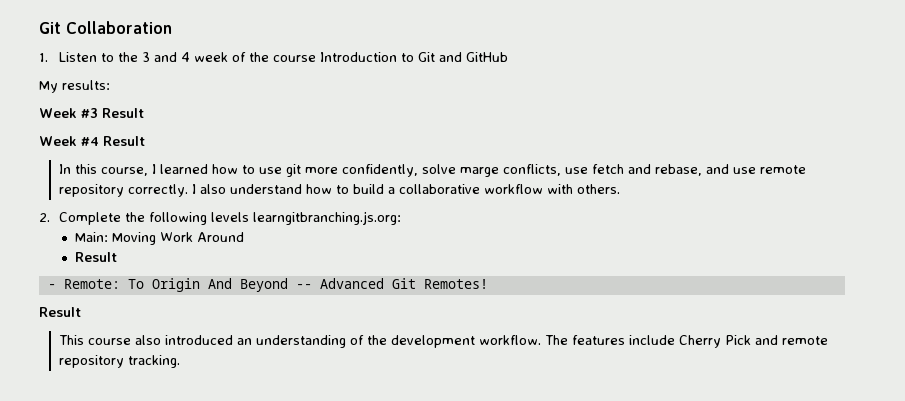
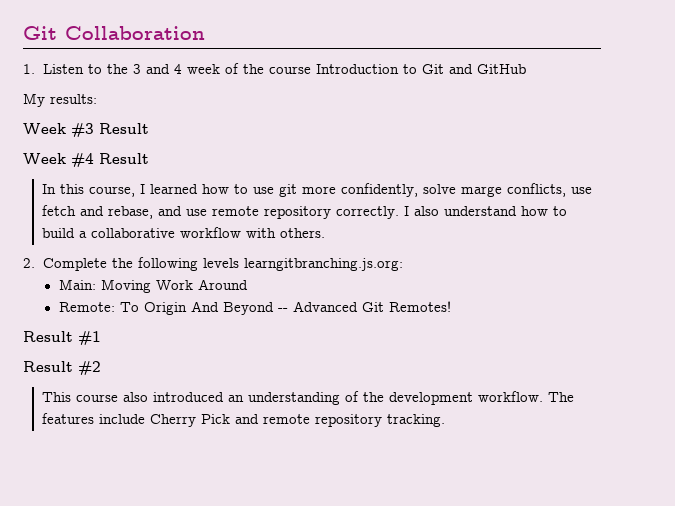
[74,252,117,262] [47,284,56,289] Result // - -> (248, 284) none
(81, 312) none -> [78,331,101,345] [23,361,101,375] #1 // Result #2

